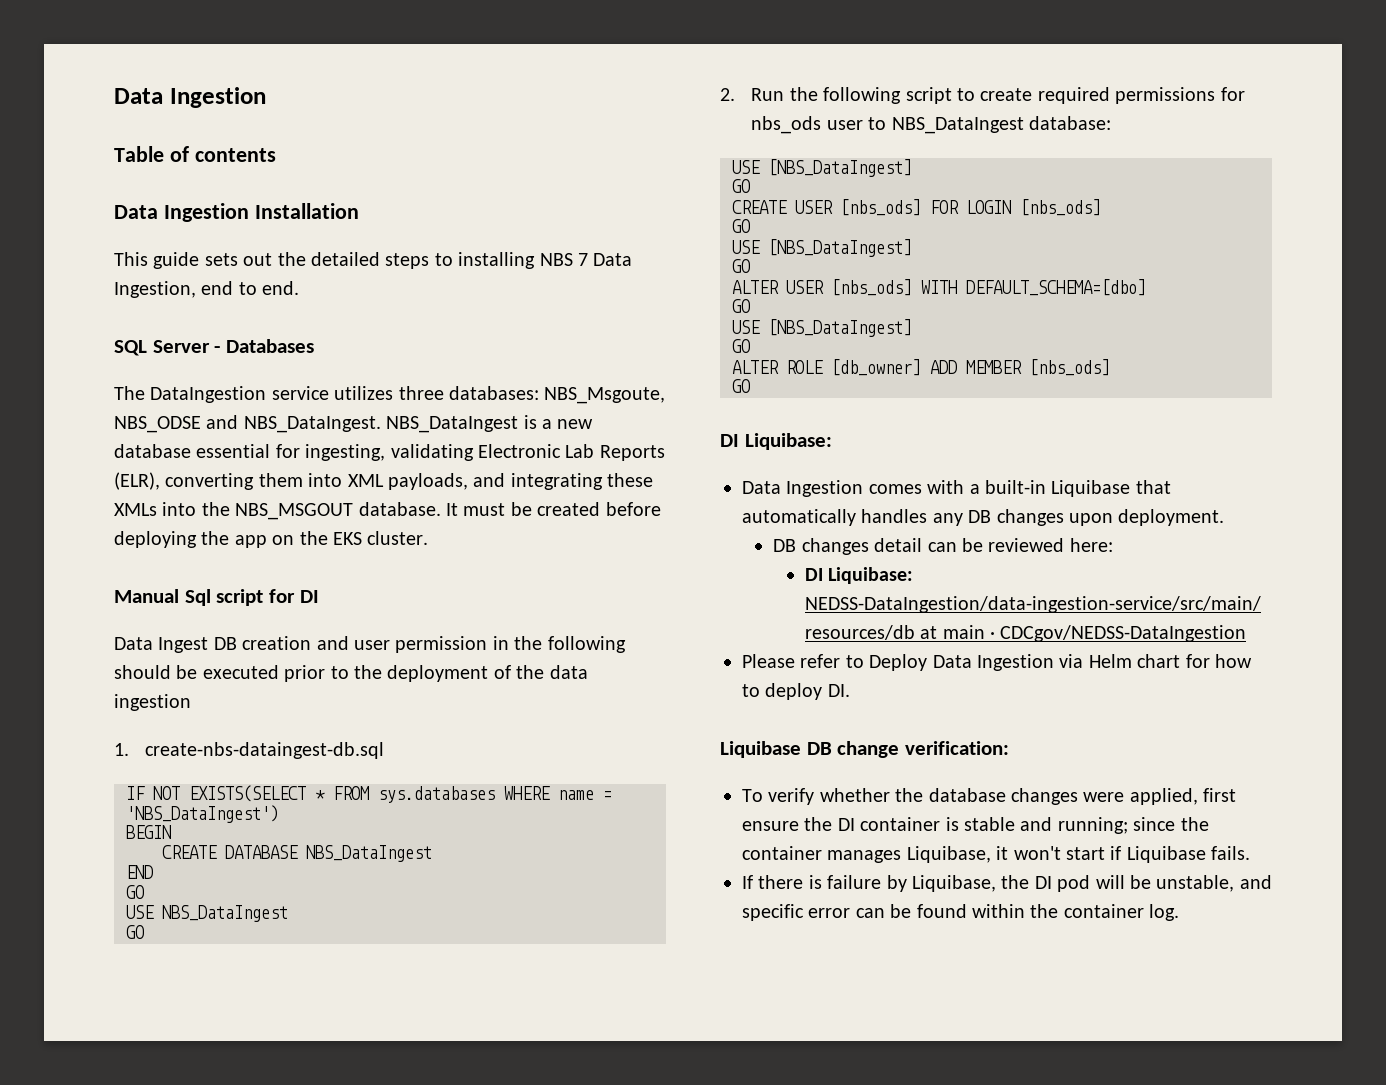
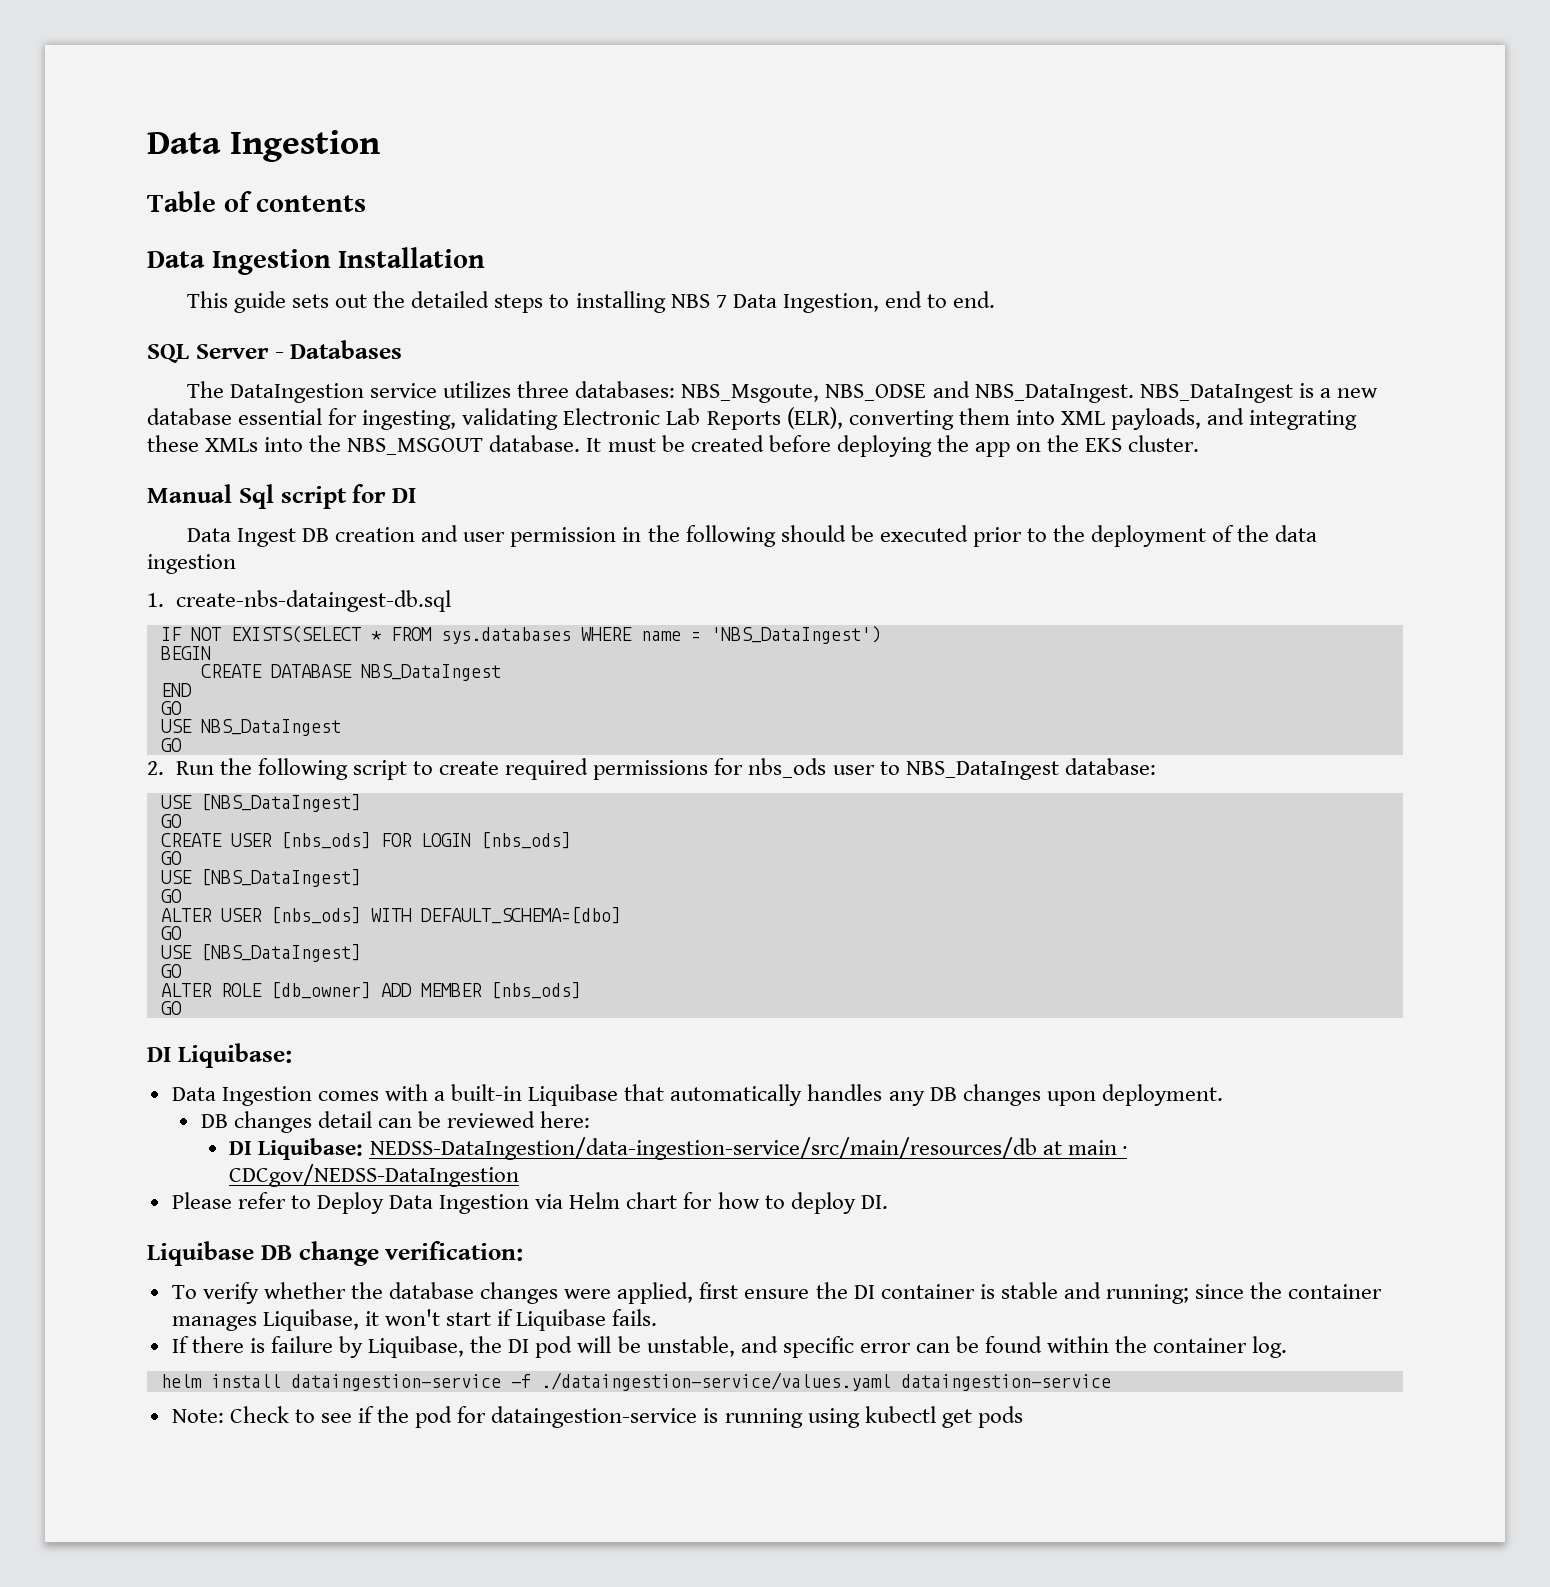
(1180, 912) none -> [160,1372,1111,1391] [171,1406,1023,1428] // helm install dataingestion-service -f ./dataingestion-service/values.yaml dataingestion-service // Note: Check to see if the pod for dataingestion-service is running using kubectl get pods

